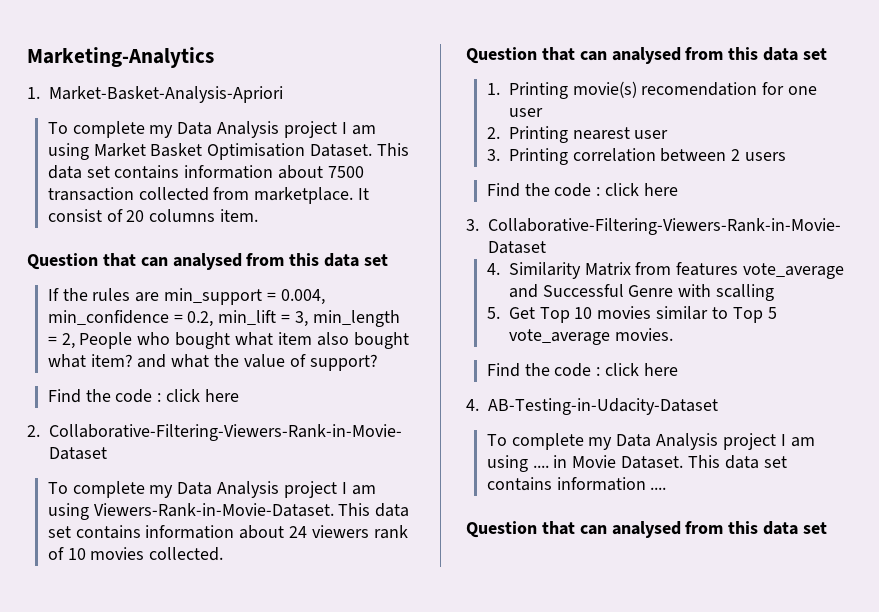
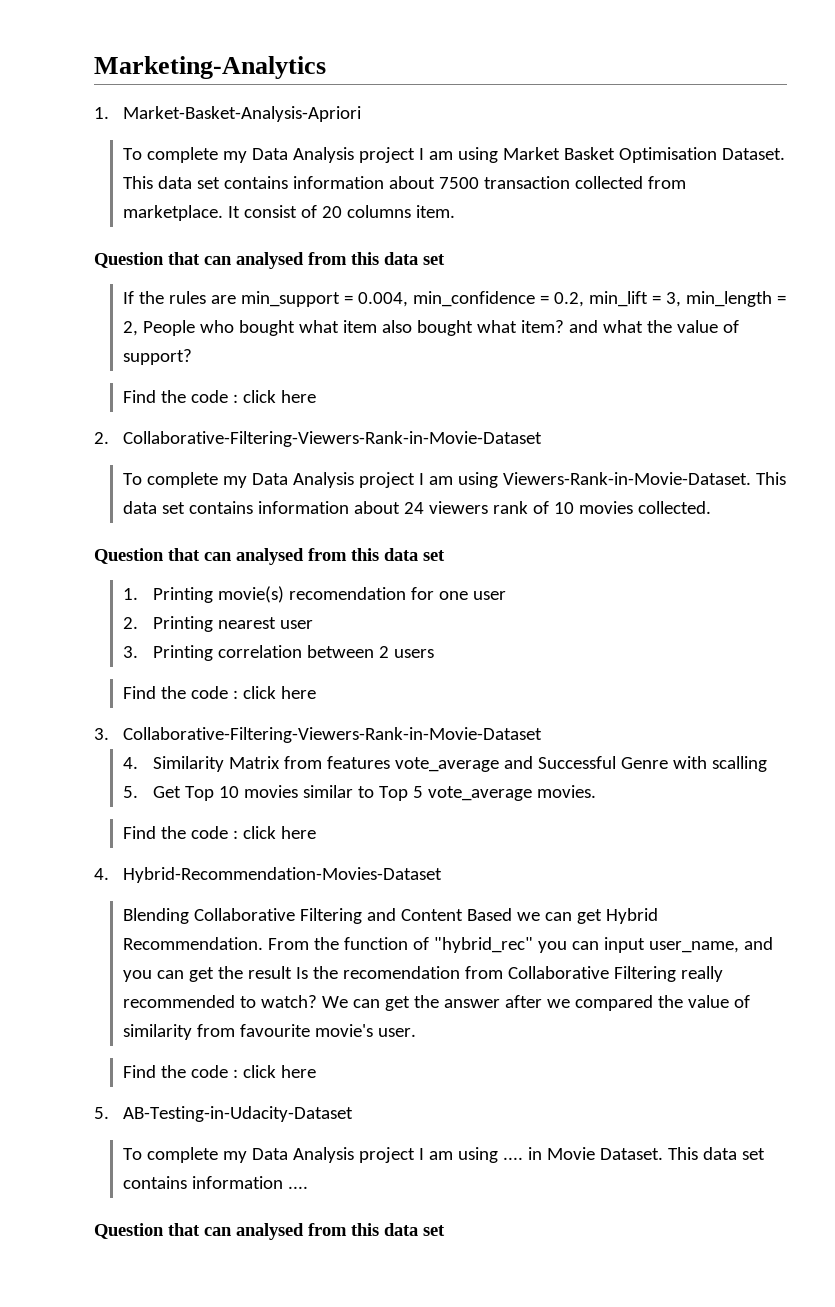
(479, 405) none -> [123,867,443,883] [123,908,659,924] [123,937,774,953] [123,966,724,982] [123,995,751,1011] [123,1024,417,1040] [123,1065,317,1078] [94,1107,109,1119] Hybrid-Recommendation-Movies-Dataset // Blending Collaborative Filtering and Content Based we can get Hybrid Recommendation. From the function of "hybrid_rec" you can input user_name, and you can get the result Is the recomendation from Collaborative Filtering really recommended to watch? We can get the answer after we compared the value of similarity from favourite movie's user. // Find the code : click here // 5.

